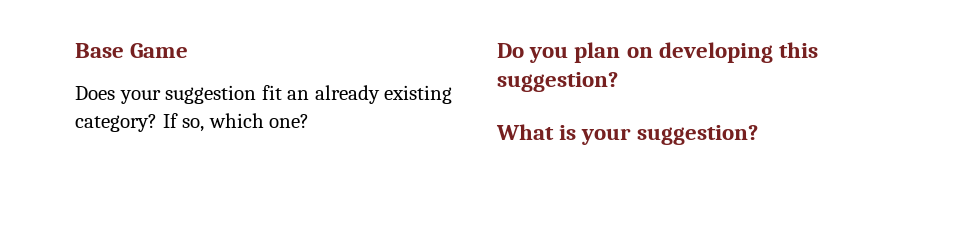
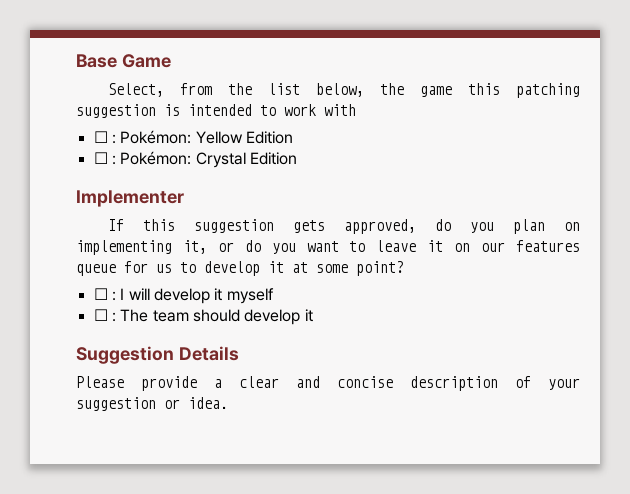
[75,85,453,104] [75,113,310,132] [497,42,819,63] [497,72,618,92] [496,124,758,145] Does your suggestion fit an already existing category? If so, which one? // Do you plan on developing this suggestion? // What is your suggestion? -> [107,83,581,98] [76,104,356,118] [93,130,293,144] [93,151,297,168] [76,190,184,207] [107,219,580,234] [76,240,581,255] [76,261,404,276] [93,288,274,304] [93,309,313,325] [76,346,239,364] [76,376,580,391] [76,397,228,411] Select, from the list below, the game this patching suggestion is intended to work with // ☐ : Pokémon: Yellow Edition // ☐ : Pokémon: Crystal Edition // Implementer // If this suggestion gets approved, do you plan on implementing it, or do you want to leave it on our features queue for us to develop it at some point? // ☐ : I will develop it myself // ☐ : The team should develop it // Suggestion Details // Please provide a clear and concise description of your suggestion or idea.

